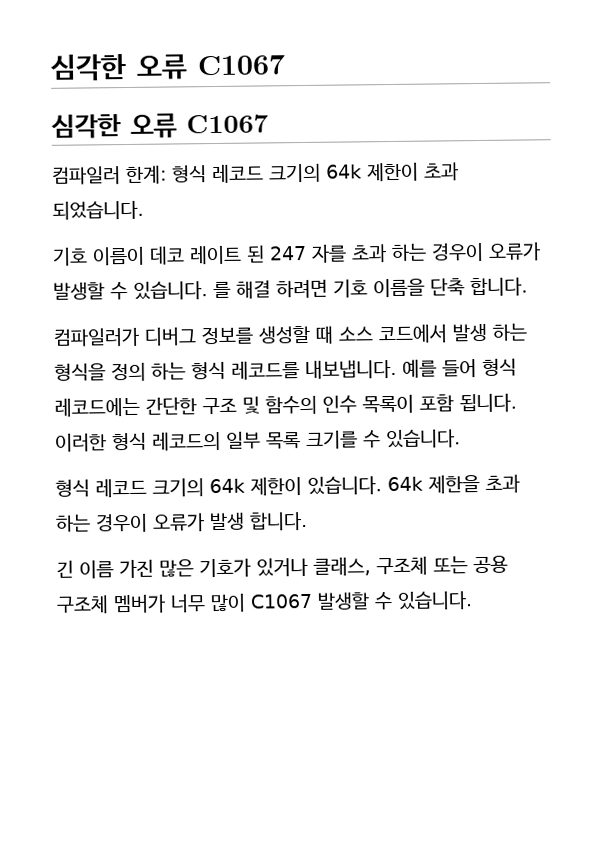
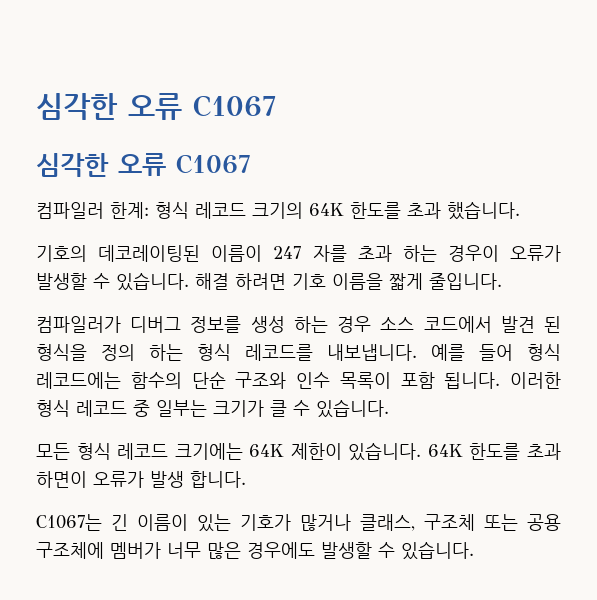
[326,162,459,182] [52,200,144,220] [52,245,265,266] 64k 제한이 초과 되었습니다. // 기호 이름이 데코 레이트 된 -> [309,201,520,220] [36,245,263,262] 64K 한도를 초과 했습니다. // 기호의 데코레이팅된 이름이
[213,281,231,299] 를 -> (189, 281) none
[430,277,528,297] 단축 합니다. -> [389,273,502,290] 짧게 줄입니다.
[258,323,528,344] 생성할 때 소스 코드에서 발생 하는 -> [250,316,561,333] 생성 하는 경우 소스 코드에서 발견 된
[145,395,317,415] 간단한 구조 및 함수의 -> [130,371,287,389] 함수의 단순 구조와
[152,430,358,451] 레코드의 일부 목록 크기를 -> [76,400,287,417] 레코드 중 일부는 크기가 클
[55,474,520,498] [55,511,308,533] [56,557,308,579] 형식 레코드 크기의 64k 제한이 있습니다. 64k 제한을 초과 하는 경우이 오류가 발생 합니다. // 긴 이름 가진 많은 기호가 있거나 -> [36,442,561,461] [36,471,246,488] [36,514,351,532] 모든 형식 레코드 크기에는 64K 제한이 있습니다. 64K 한도를 초과 하면이 오류가 발생 합니다. // C1067는 긴 이름이 있는 기호가 많거나
[56,595,109,614] 구조체 -> [36,542,104,559] 구조체에
[210,593,313,613] 많이 C1067 -> [207,542,315,559] 많은 경우에도

